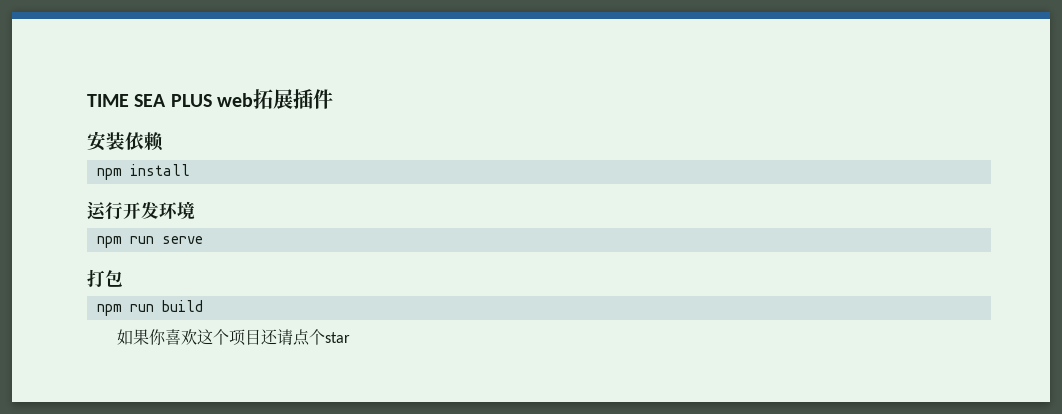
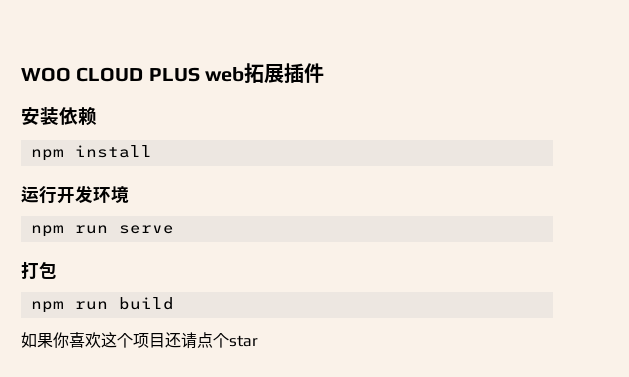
[87,94,167,107] TIME SEA -> [21,67,144,82] WOO CLOUD

